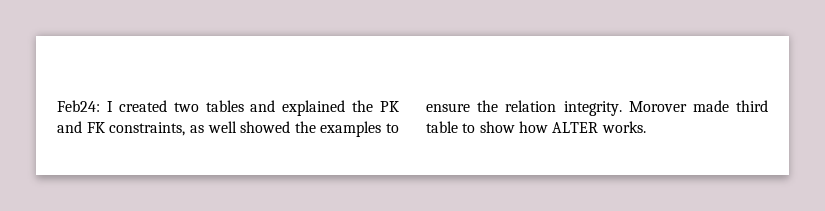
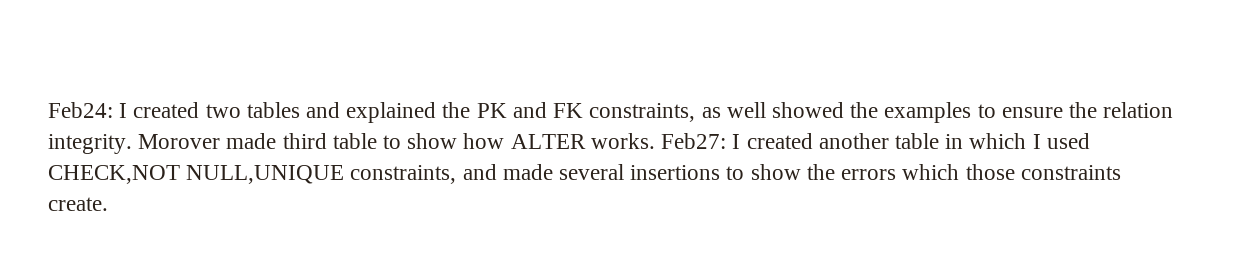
(646, 127) none -> [661,133,1090,149] [48,164,1121,184] [48,197,108,211] Feb27: I created another table in which I used CHECK,NOT NULL,UNIQUE constraints, and made several insertions to show the errors which those constraints create.

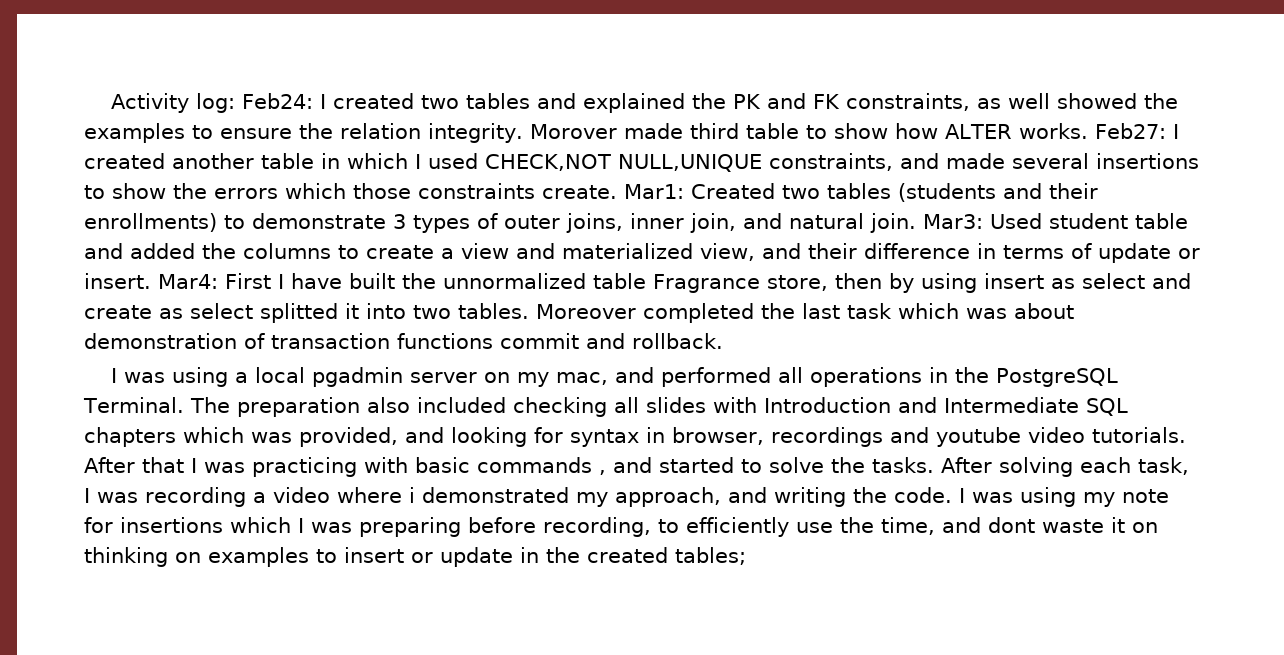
(48, 110) none -> [111,93,236,113] Activity log:
(108, 204) none -> [624,183,1098,202] [84,213,1188,233] [84,243,1200,263] [84,273,1191,293] [84,303,1074,323] [84,333,723,349] [111,367,1119,387] [83,397,1128,417] [84,427,1186,447] [84,457,1189,477] [84,487,1169,507] [84,517,1158,537] [84,547,746,567] Mar1: Created two tables (students and their enrollments) to demonstrate 3 types of outer joins, inner join, and natural join. Mar3: Used student table and added the columns to create a view and materialized view, and their difference in terms of update or insert. Mar4: First I have built the unnormalized table Fragrance store, then by using insert as select and create as select splitted it into two tables. Moreover completed the last task which was about demonstration of transaction functions commit and rollback. // I was using a local pgadmin server on my mac, and performed all operations in the PostgreSQL Terminal. The preparation also included checking all slides with Introduction and Intermediate SQL chapters which was provided, and looking for syntax in browser, recordings and youtube video tutorials. After that I was practicing with basic commands , and started to solve the tasks. After solving each task, I was recording a video where i demonstrated my approach, and writing the code. I was using my note for insertions which I was preparing before recording, to efficiently use the time, and dont waste it on thinking on examples to insert or update in the created tables;

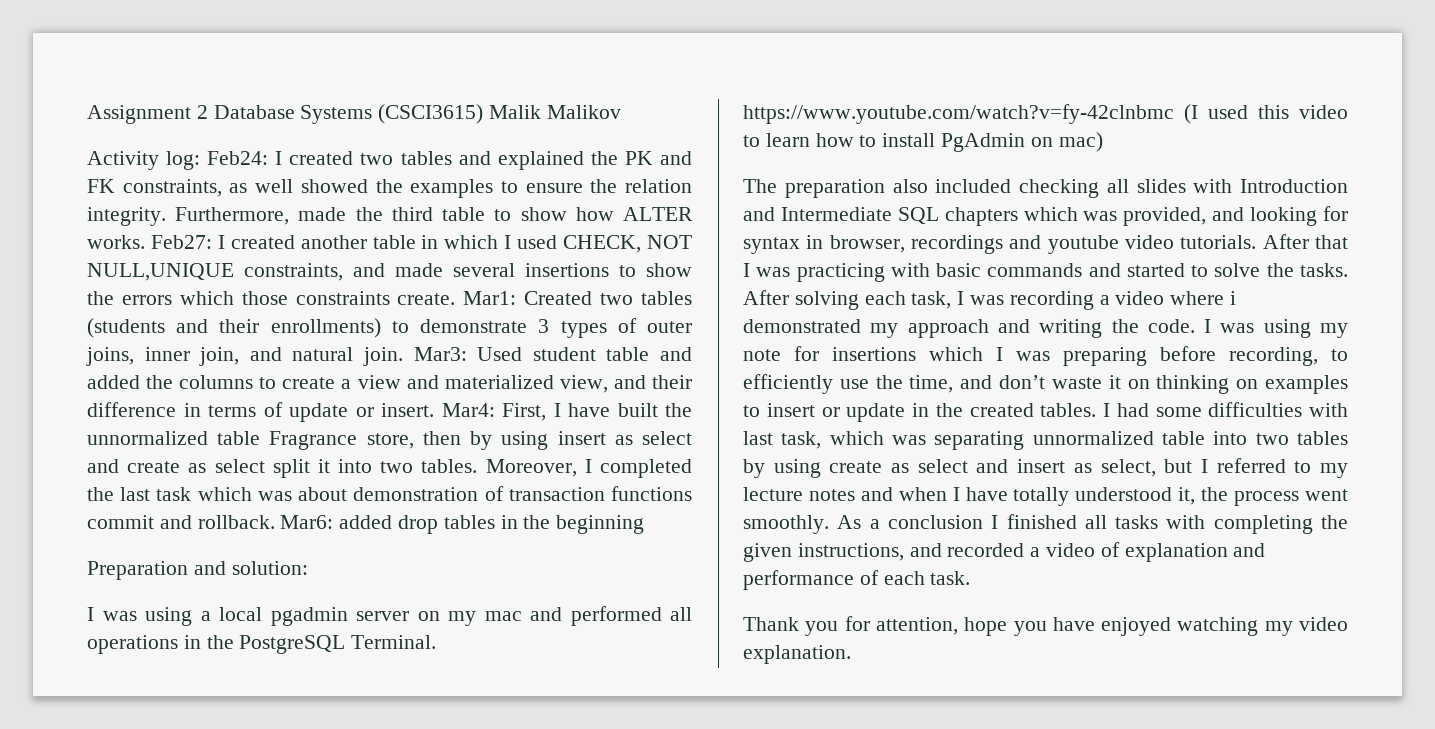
(111, 103) none -> [87,104,621,124] Assignment 2 Database Systems (CSCI3615) Malik Malikov //
[529,123,683,139] Morover made -> [175,207,383,225] Furthermore, made the
[485,154,611,171] CHECK,NOT -> [563,235,693,253] CHECK, NOT
[225,273,271,289] First -> [502,403,546,421] First,
[260,303,338,323] splitted -> [272,459,310,478] split
[536,304,636,319] Moreover -> [485,459,592,477] Moreover, I
(723, 341) none -> [280,515,645,534] [87,561,308,580] Mar6: added drop tables in the beginning // Preparation and solution:
[556,372,609,385] mac, -> [484,611,522,621] mac
(184, 405) none -> [743,104,1348,124] [743,132,1103,152] https://www.youtube.com/watch?v=fy-42clnbmc (I used this video to learn how to install PgAdmin on mac) //
[598,470,606,475] , -> (1083, 270) none
[615,487,721,507] approach, -> [907,319,989,338] approach
[988,517,1035,533] dont -> [999,375,1046,389] don’t
[675,547,746,565] tables; -> [1040,402,1348,417] [743,431,1348,450] [743,458,1348,478] [743,487,1348,506] [743,514,1348,534] [743,542,1266,562] [743,570,971,590] [743,616,1348,636] [743,645,851,664] tables. I had some difficulties with last task, which was separating unnormalized table into two tables by using create as select and insert as select, but I referred to my lecture notes and when I have totally understood it, the process went smoothly. As a conclusion I finished all tasks with completing the given instructions, and recorded a video of explanation and performance of each task. // Thank you for attention, hope you have enjoyed watching my video explanation.

